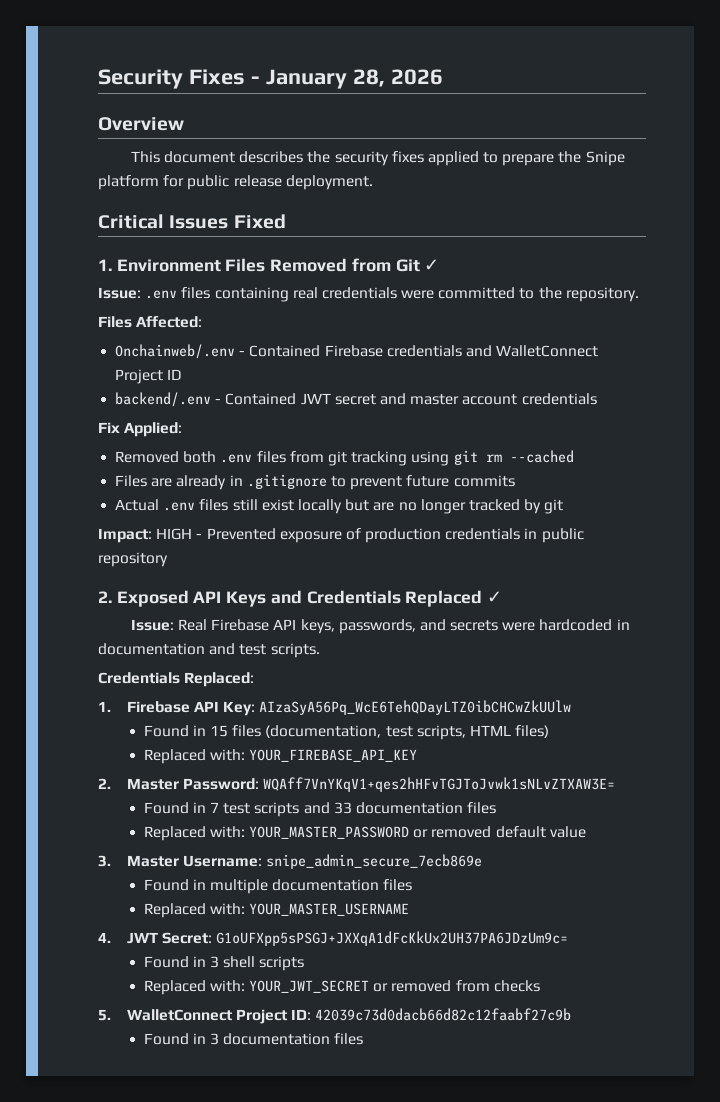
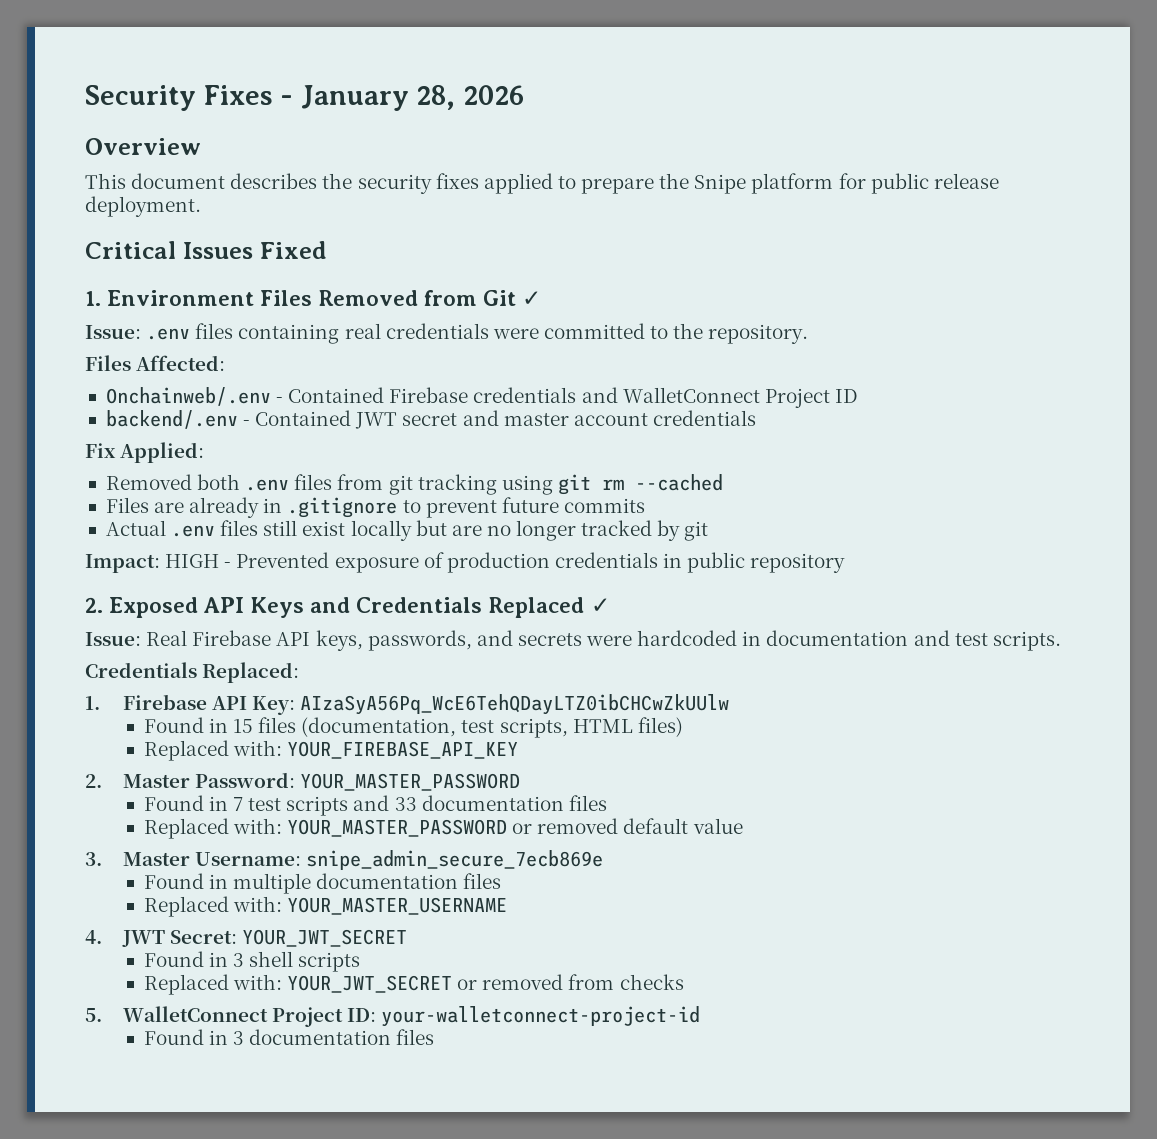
[262,777,615,792] WQAff7VnYKqV1+qes2hHFvTGJToJvwk1sNLvZTXAW3E= -> [300,773,521,791] YOUR_MASTER_PASSWORD
[215,931,568,946] G1oUFXpp5sPSGJ+JXXqA1dFcKkUx2UH37PA6JDzUm9c= -> [242,929,408,947] YOUR_JWT_SECRET
[315,1008,572,1021] 42039c73d0dacb66d82c12faabf27c9b -> [381,1006,701,1027] your-walletconnect-project-id

